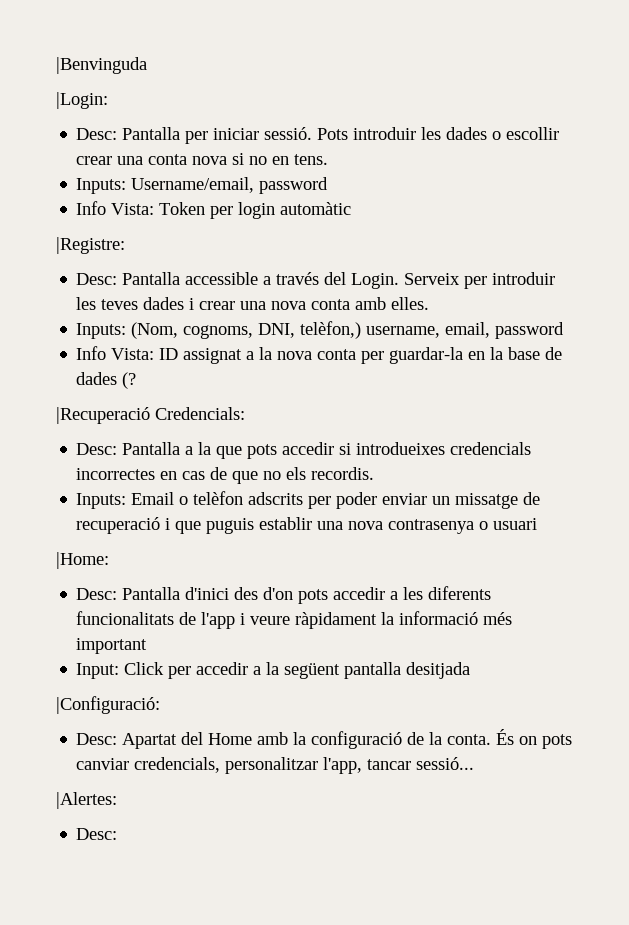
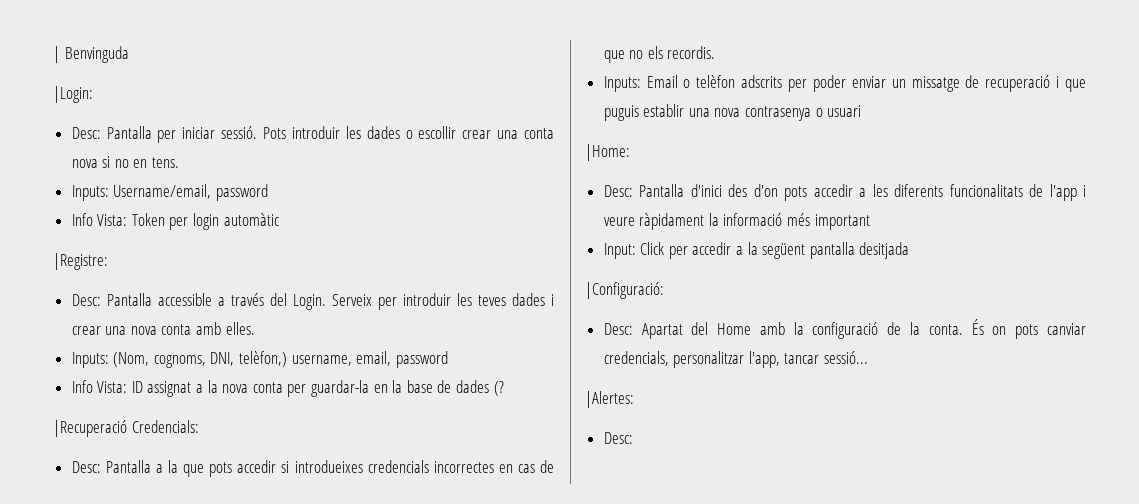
[56,57,147,74] |Benvinguda -> [53,46,129,63] | Benvinguda

